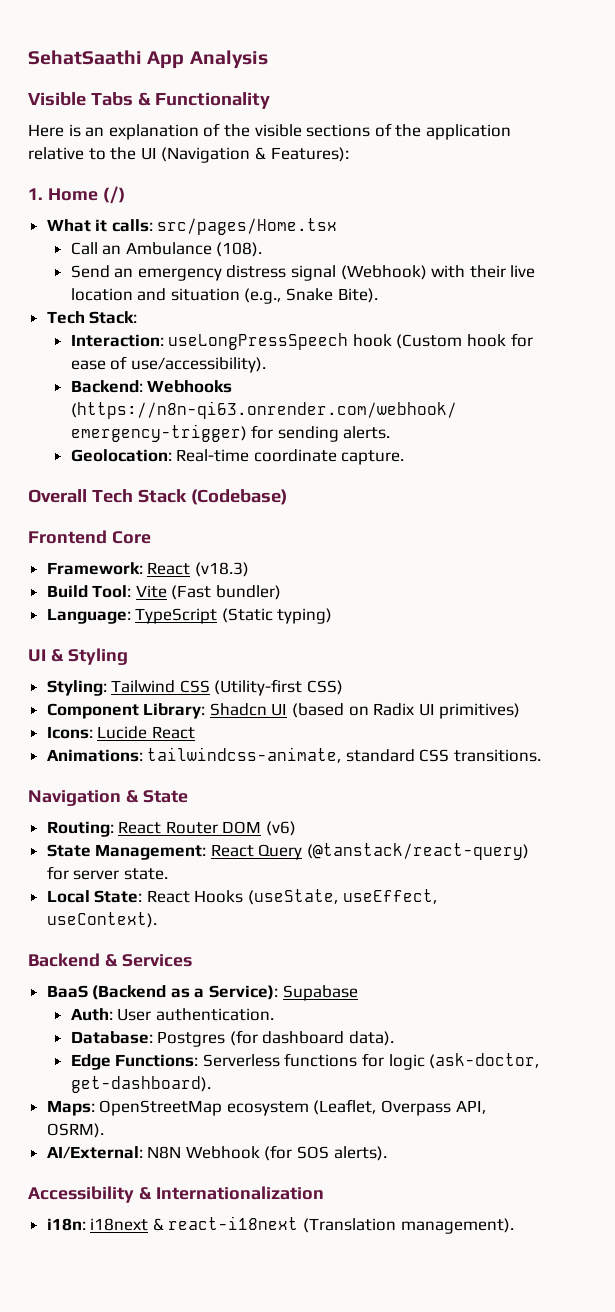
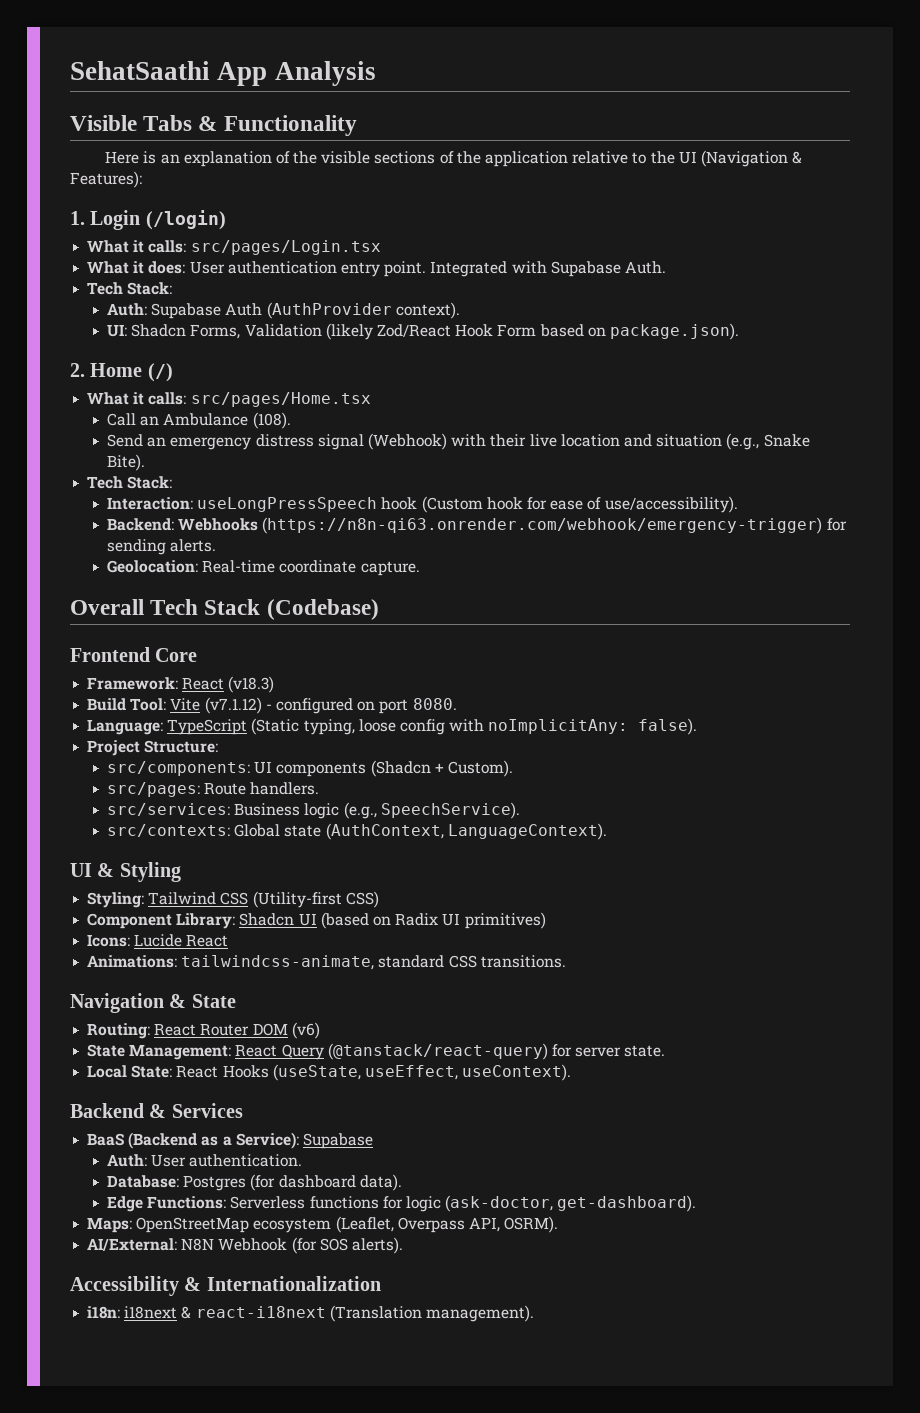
(43, 194) none -> [90,210,226,230] [87,240,381,255] [87,261,666,277] [87,282,173,295] [107,302,460,319] [107,323,739,340] [70,363,85,377] Login (/login) // What it calls: src/pages/Login.tsx // What it does: User authentication entry point. Integrated with Supabase Auth. // Tech Stack: // Auth: Supabase Auth (AuthProvider context). // UI: Shadcn Forms, Validation (likely Zod/React Hook Form based on package.json). // 2.
[171,585,282,600] [46,608,333,624] (Fast bundler) // Language: TypeScript (Static typing) -> [204,697,457,714] [87,718,698,735] [87,740,219,756] [107,760,514,777] [107,782,320,797] [107,802,520,819] [107,823,607,840] (v7.1.12) - configured on port 8080. // Language: TypeScript (Static typing, loose config with noImplicitAny: false). // Project Structure: // src/components: UI components (Shadcn + Custom). // src/pages: Route handlers. // src/services: Business logic (e.g., SpeechService). // src/contexts: Global state (AuthContext, LanguageContext).

